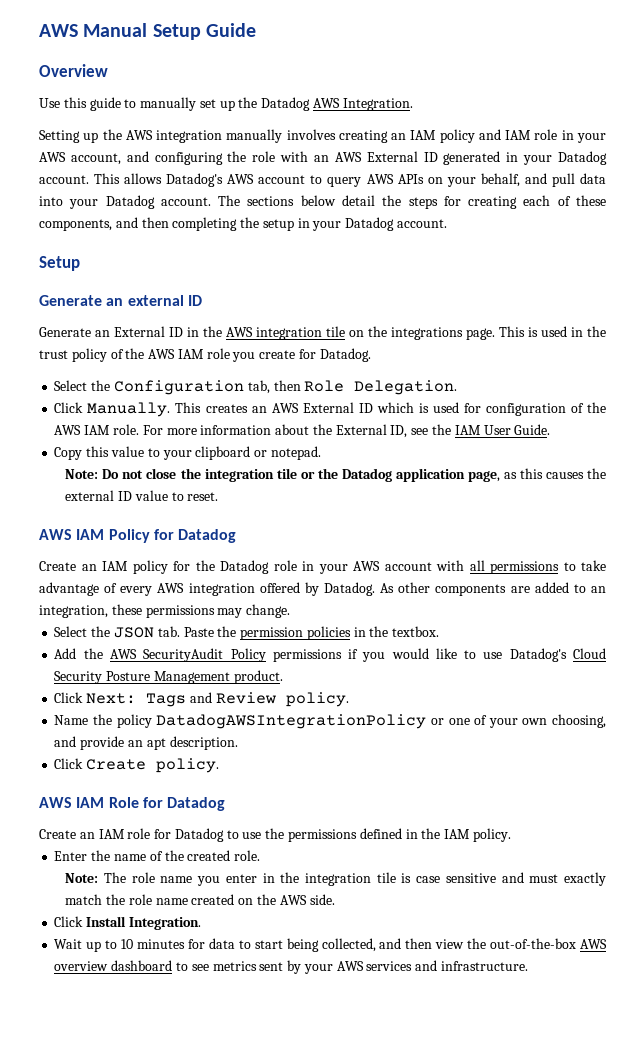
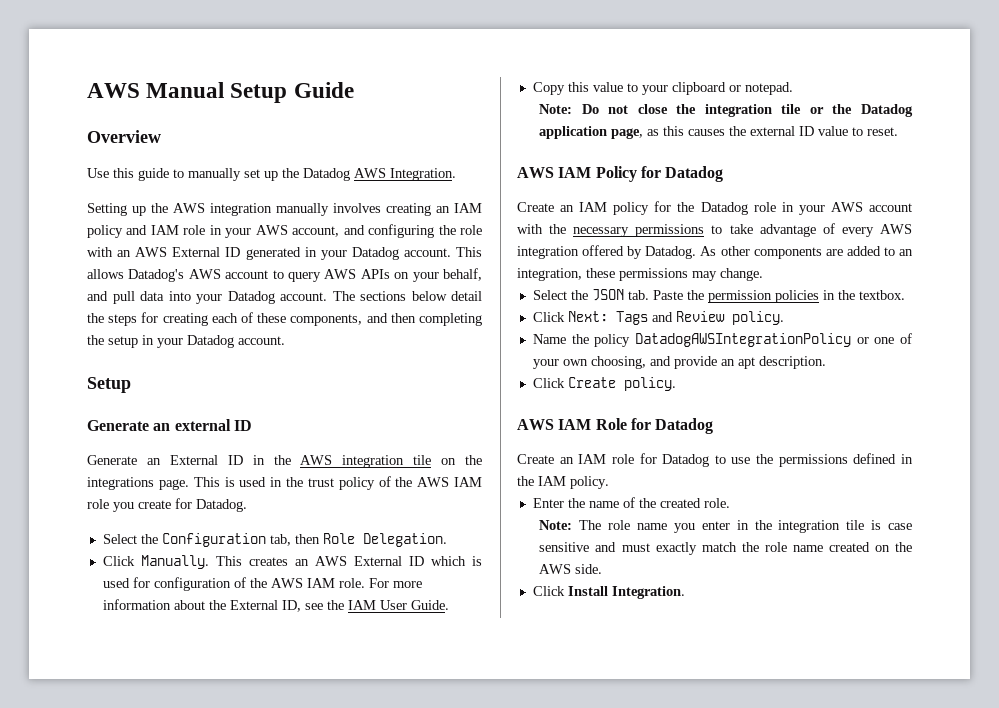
[469,560,485,571] all -> [549,224,630,237] the necessary
[54,648,607,662] [54,670,283,684] // Add the AWS SecurityAudit Policy permissions if you would like to use Datadog's Cloud Security Posture Management product. -> (905, 295) none
[54,938,608,952] [54,960,528,974] // Wait up to 10 minutes for data to start being collected, and then view the out-of-the-box AWS overview dashboard to see metrics sent by your AWS services and infrastructure. -> (685, 592) none

